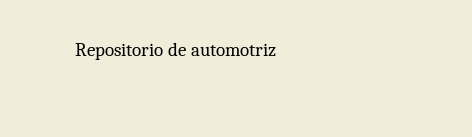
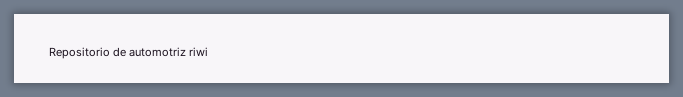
(277, 50) none -> [189,47,209,56] riwi

